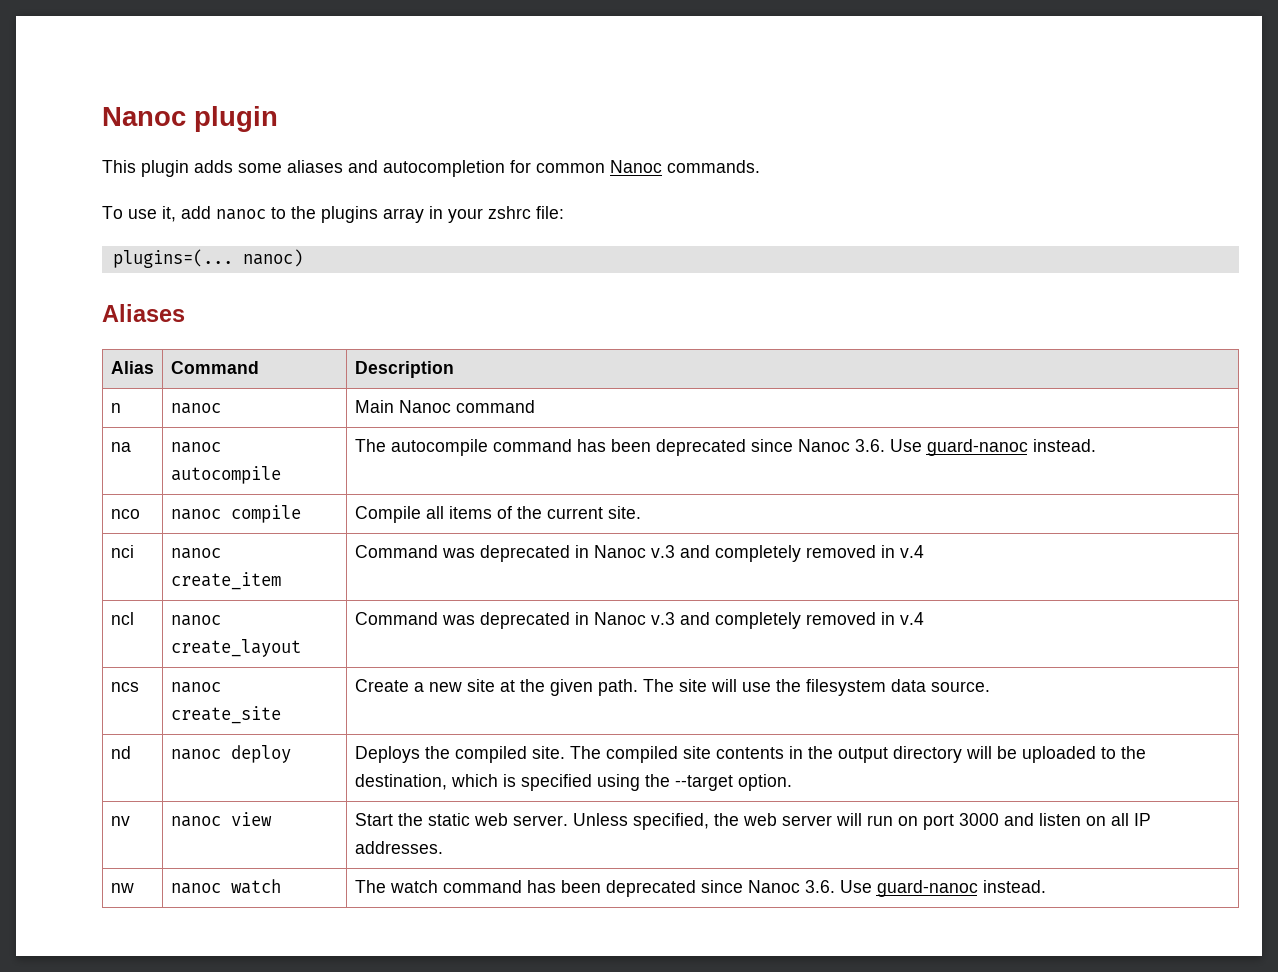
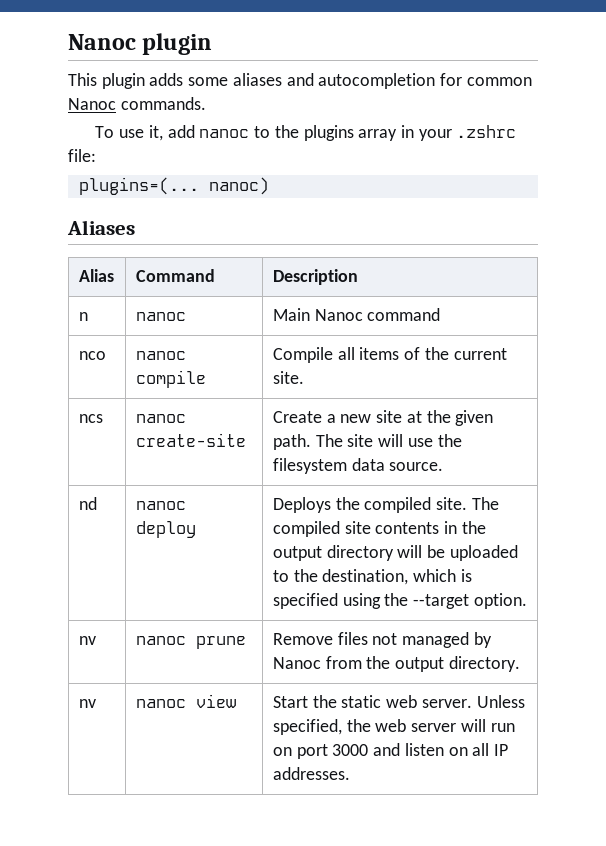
[488,206,531,219] zshrc -> [456,125,517,138] .zshrc
[110,442,131,452] [170,442,221,453] [170,466,281,484] [354,439,1096,456] // na | nanoc autocompile | The autocompile command has been deprecated since Nanoc 3.6. Use guard-nanoc instead. -> (441, 314) none
[110,545,134,558] [170,548,221,559] [170,572,281,590] [354,545,924,562] [110,612,134,625] [170,615,221,626] [170,639,301,657] [354,612,924,629] // nci | nanoc create_item | Command was deprecated in Nanoc v.3 and completely removed in v.4 // ncl | nanoc create_layout | Command was deprecated in Nanoc v.3 and completely removed in v.4 -> (304, 377) none
[170,706,281,724] create_site -> [135,433,246,447] create-site
(792, 782) none -> [78,636,96,645] [135,636,246,649] [272,632,492,648] [272,656,520,672] // nv | nanoc prune | Remove files not managed by Nanoc from the output directory.
[110,883,134,893] [170,879,281,894] [354,880,1046,897] // nw | nanoc watch | The watch command has been deprecated since Nanoc 3.6. Use guard-nanoc instead. -> (350, 773) none

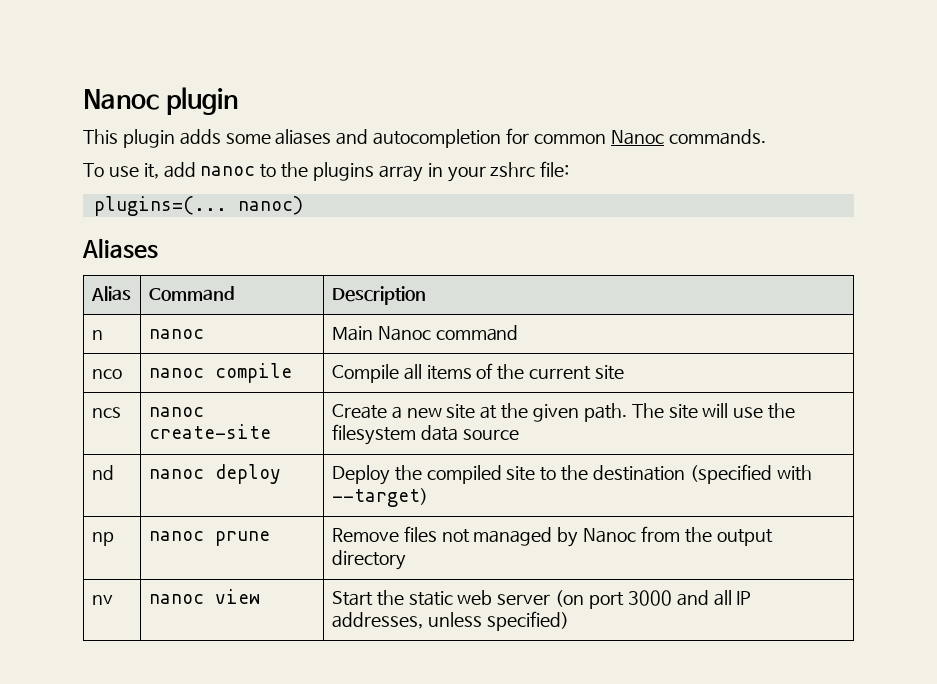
[456,125,517,138] .zshrc -> [490,162,536,177] zshrc
[272,371,304,384] site. -> [594,365,624,380] site
[389,462,444,471] source. -> [462,429,519,440] source
[272,497,331,513] Deploys -> [331,465,390,485] Deploy
[436,497,499,510] [272,521,486,537] [272,545,518,561] [272,569,472,585] [272,593,527,609] [78,636,96,645] site. The compiled site contents in the output directory will be uploaded to the destination, which is specified using the --target option. // nv -> [506,464,812,484] [331,488,428,507] [91,532,114,546] site to the destination (specified with --target) // np
[448,656,520,672] directory. -> [331,550,406,570] directory
[421,695,525,708] [272,719,515,735] [272,743,509,759] [272,767,350,780] server. Unless specified, the web server will run on port 3000 and listen on all IP addresses. -> [497,590,752,609] [331,611,569,631] server (on port 3000 and all IP addresses, unless specified)

